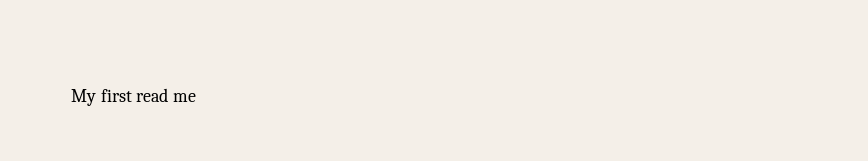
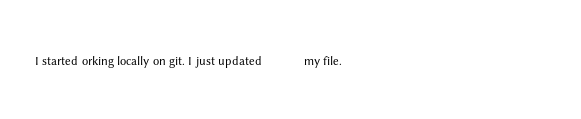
[71,88,197,106] My first read me -> [35,56,343,68] I started orking locally on git. I just updated my file.

